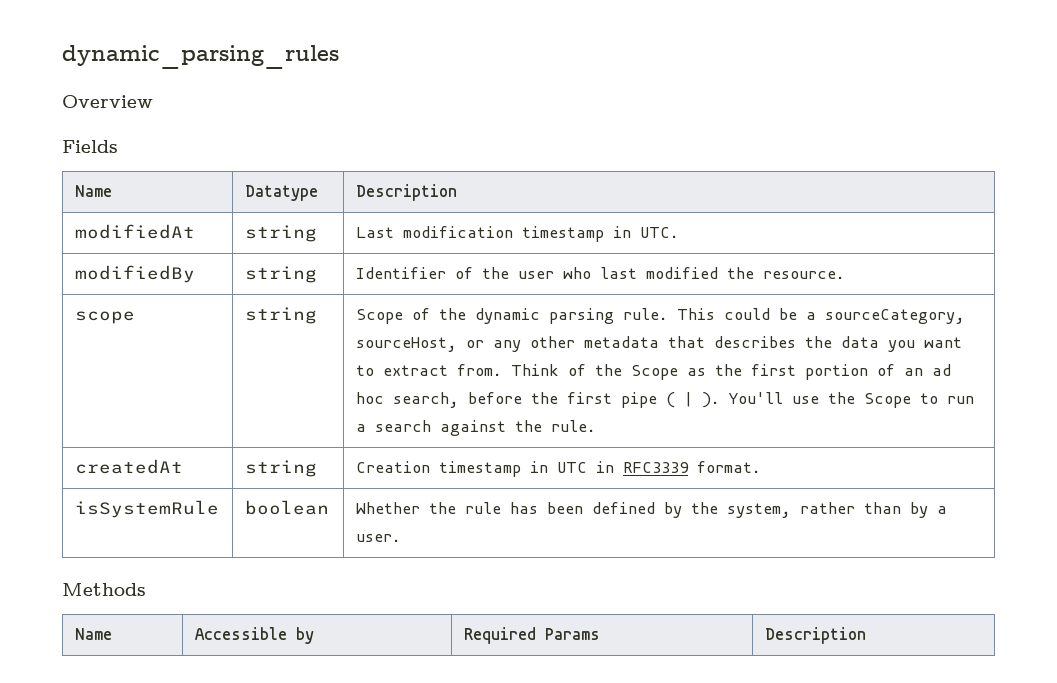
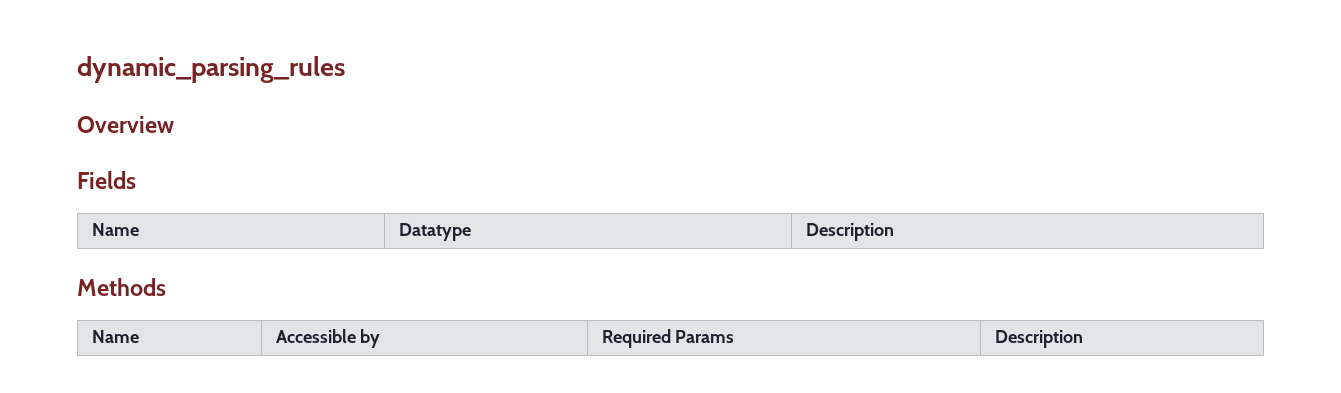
[74,224,195,239] [244,225,317,242] [355,226,679,242] [74,265,195,283] [244,266,317,283] [355,267,845,279] [74,311,135,324] [244,307,317,324] [355,308,965,324] [355,336,962,352] [355,364,951,380] [355,392,974,408] [355,420,596,436] [74,459,183,474] [244,460,317,477] [355,461,761,477] [74,500,219,518] [244,500,329,515] [355,502,947,518] [355,534,401,542] // modifiedAt | string | Last modification timestamp in UTC. // modifiedBy | string | Identifier of the user who last modified the resource. // scope | string | Scope of the dynamic parsing rule. This could be a sourceCategory, sourceHost, or any other metadata that describes the data you want to extract from. Think of the Scope as the first portion of an ad hoc search, before the first pipe ( | ). You'll use the Scope to run a search against the rule. // createdAt | string | Creation timestamp in UTC in RFC3339 format. // isSystemRule | boolean | Whether the rule has been defined by the system, rather than by a user. -> (894, 232) none

